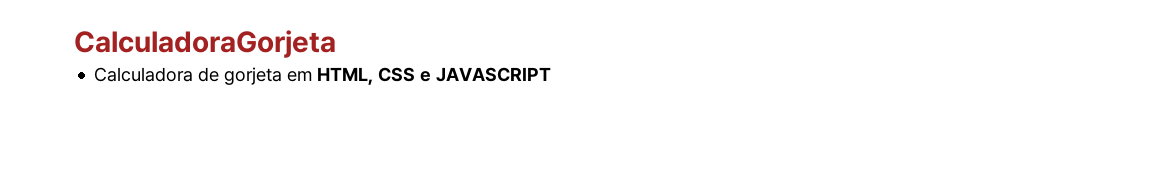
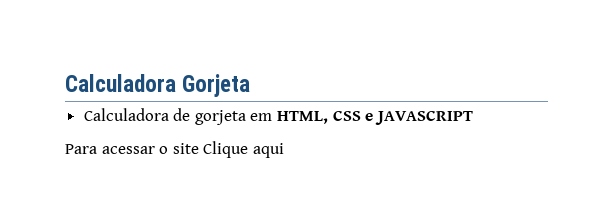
[74,30,336,58] CalculadoraGorjeta -> [65,74,251,97] Calculadora Gorjeta
(552, 74) none -> [65,141,284,158] // Para acessar o site Clique aqui

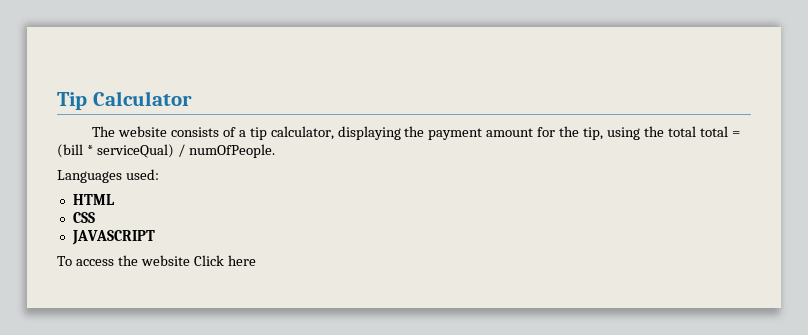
[65,74,251,97] [83,108,329,125] Calculadora Gorjeta // Calculadora de gorjeta em HTML, -> [57,91,192,110] [92,126,740,140] [57,144,275,158] [57,169,159,183] [72,194,115,205] Tip Calculator // The website consists of a tip calculator, displaying the payment amount for the tip, using the total total = (bill * serviceQual) / numOfPeople. // Languages used: // HTML //
[365,113,374,121] e -> (95, 217) //
[65,141,284,158] Para acessar o site Clique aqui -> [57,255,256,266] To access the website Click here

